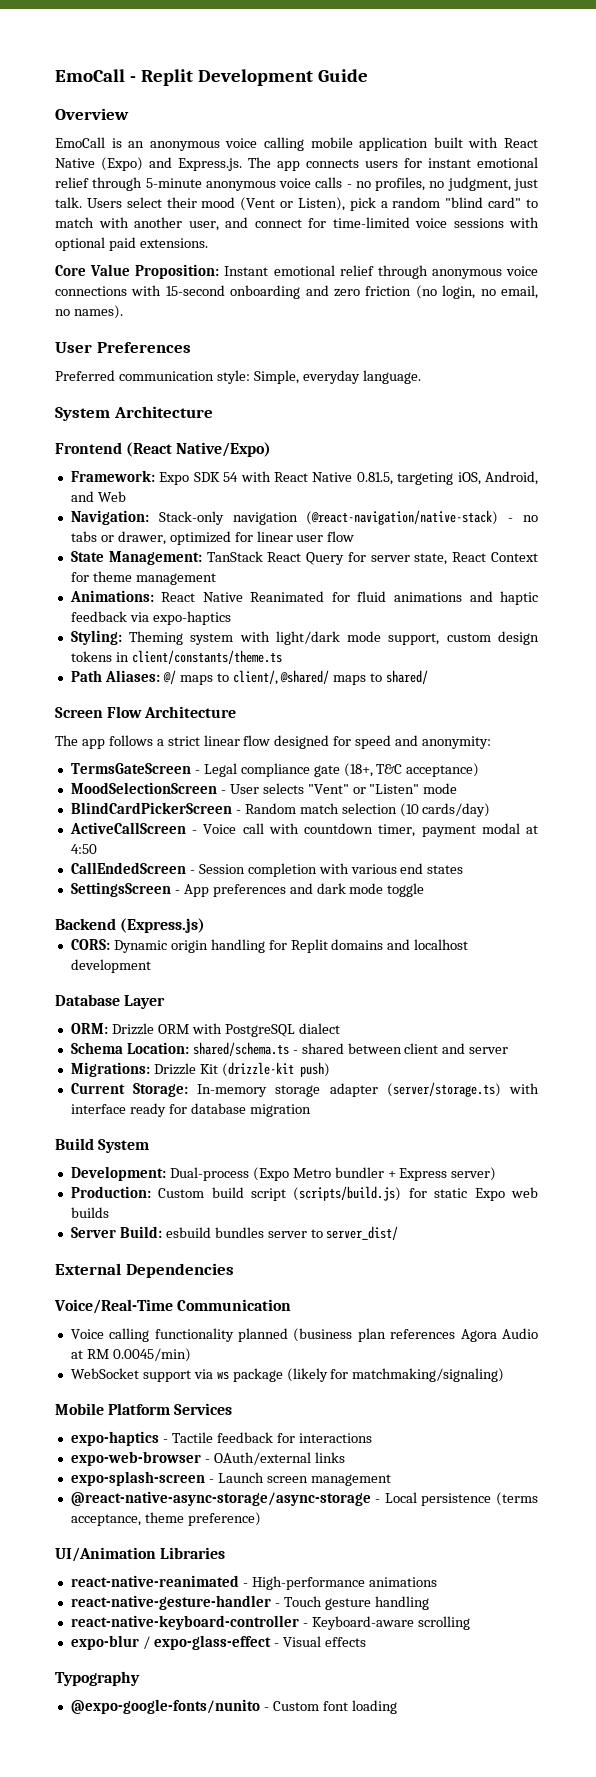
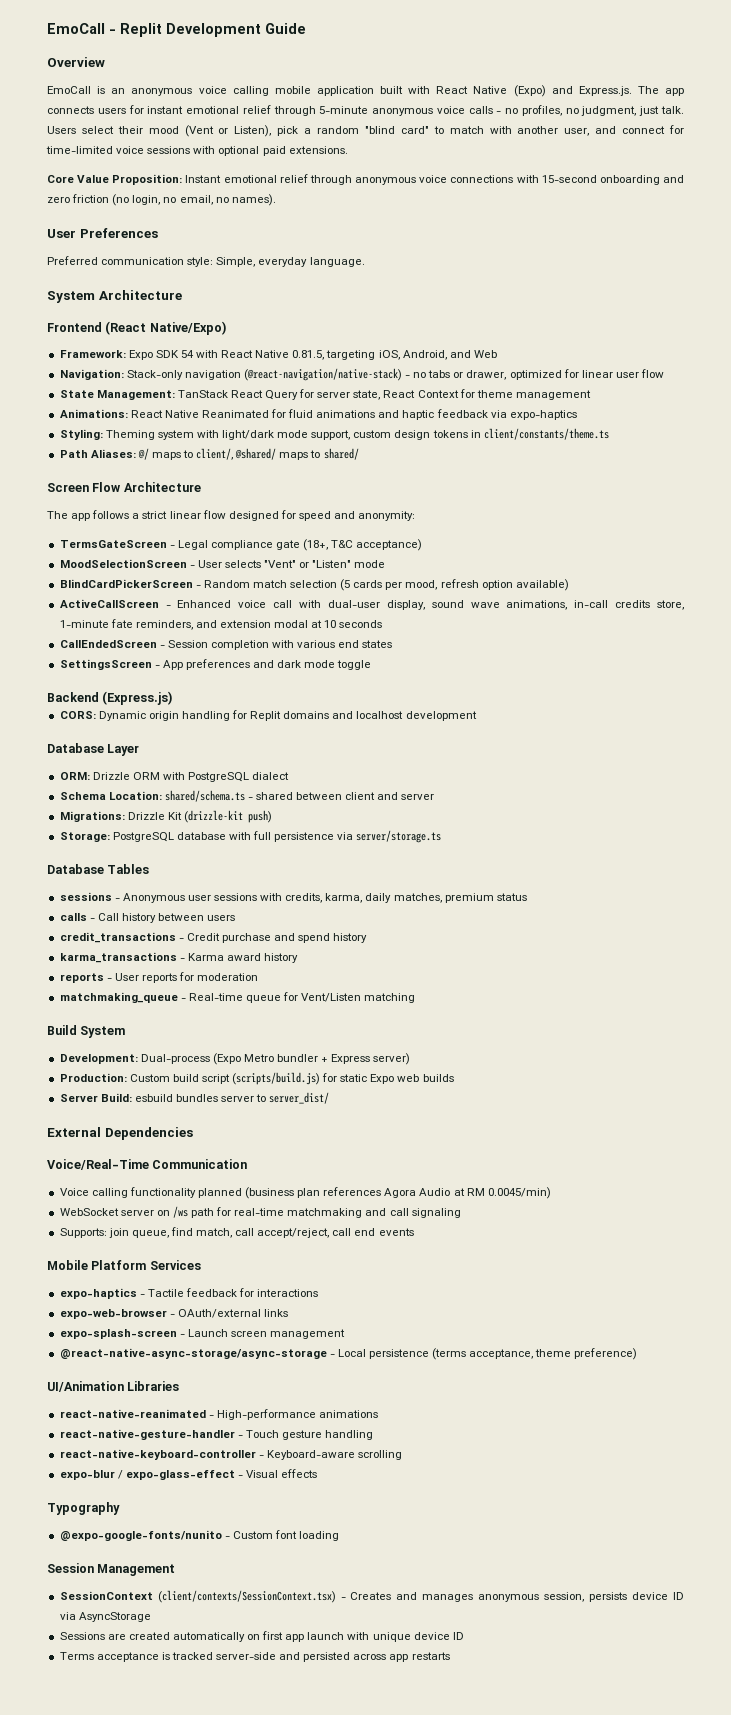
[399,803,491,817] [69,822,538,837] [70,844,97,854] (10 cards/day) // ActiveCallScreen - Voice call with countdown timer, payment modal at 4:50 -> [340,579,569,591] [59,599,685,610] [59,619,383,630] (5 cards per mood, refresh option available) // ActiveCallScreen - Enhanced voice call with dual-user display, sound wave animations, in-call credits store, 1-minute fate reminders, and extension modal at 10 seconds
[70,1082,539,1097] [70,1103,311,1117] Current Storage: In-memory storage adapter (server/storage.ts) with interface ready for database migration -> [59,830,442,843] [47,864,150,874] [59,892,527,903] [59,913,236,923] [59,932,368,943] [59,952,299,963] [59,972,259,983] [59,992,416,1003] Storage: PostgreSQL database with full persistence via server/storage.ts // Database Tables // sessions - Anonymous user sessions with credits, karma, daily matches, premium status // calls - Call history between users // credit_transactions - Credit purchase and spend history // karma_transactions - Karma award history // reports - User reports for moderation // matchmaking_queue - Real-time queue for Vent/Listen matching
[142,1368,505,1382] support via ws package (likely for matchmaking/signaling) -> [120,1206,461,1218] [59,1227,414,1238] server on /ws path for real-time matchmaking and call signaling // Supports: join queue, find match, call accept/reject, call end events
(397, 1707) none -> [47,1563,176,1576] [59,1590,684,1603] [59,1612,151,1622] [59,1631,464,1642] [59,1652,450,1662] // Session Management // SessionContext (client/contexts/SessionContext.tsx) - Creates and manages anonymous session, persists device ID via AsyncStorage // Sessions are created automatically on first app launch with unique device ID // Terms acceptance is tracked server-side and persisted across app restarts

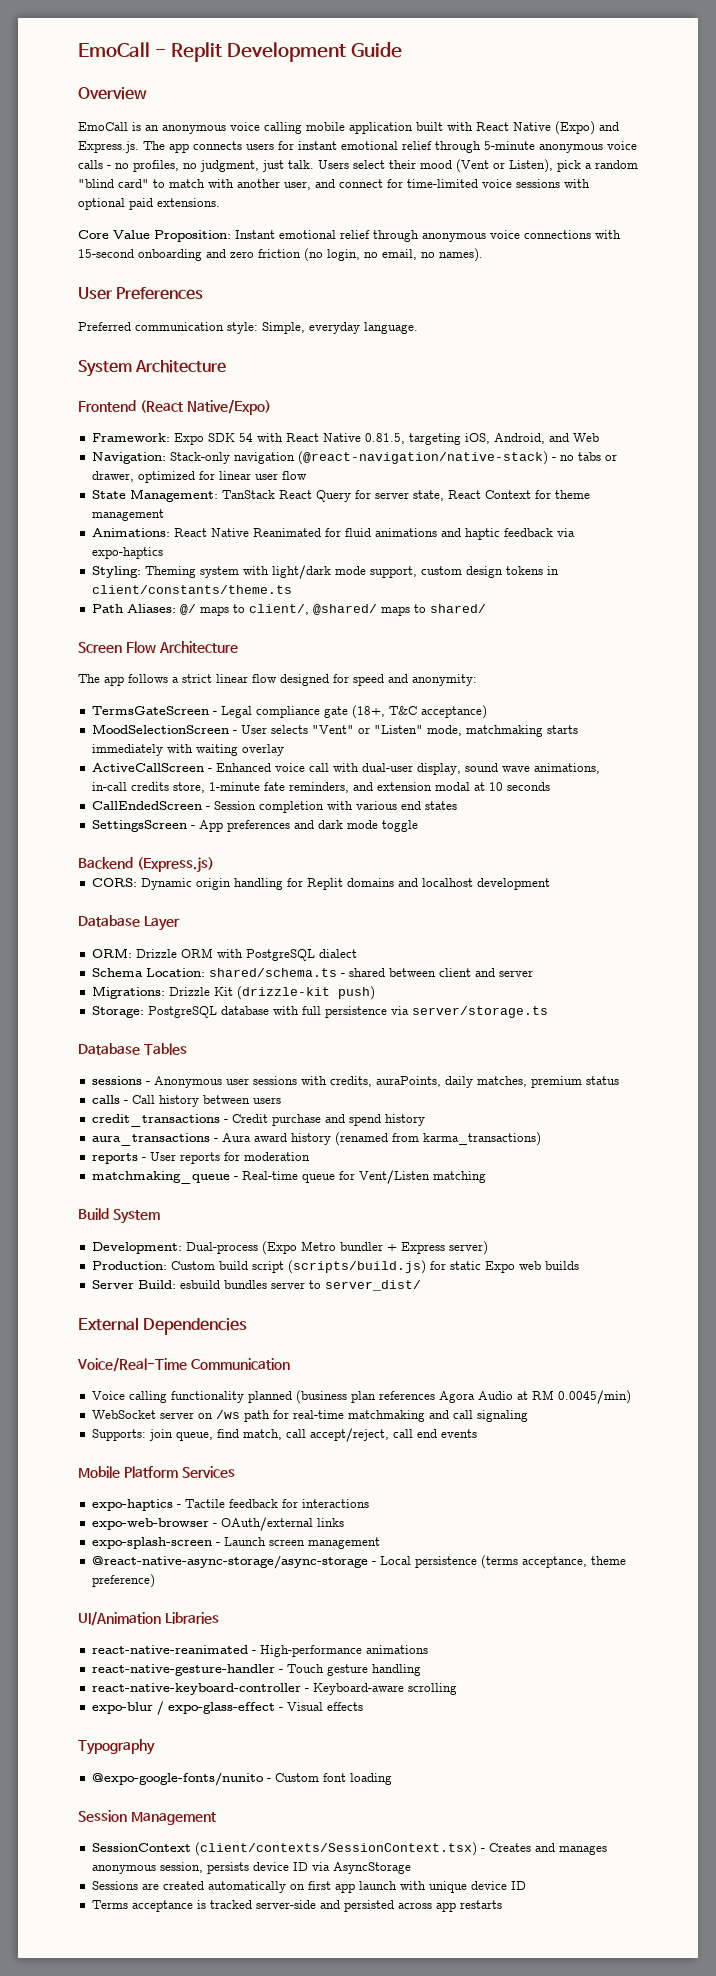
[354,560,386,568] [59,579,569,591] mode // BlindCardPickerScreen - Random match selection (5 cards per mood, refresh option available) -> [426,725,578,737] [91,744,284,756] mode, matchmaking starts immediately with waiting overlay
[325,893,363,903] karma, -> [375,1076,441,1087] auraPoints,
[59,952,224,963] karma_transactions - Karma -> [91,1133,251,1146] aura_transactions - Aura
(299, 958) none -> [334,1132,541,1146] (renamed from karma_transactions)

